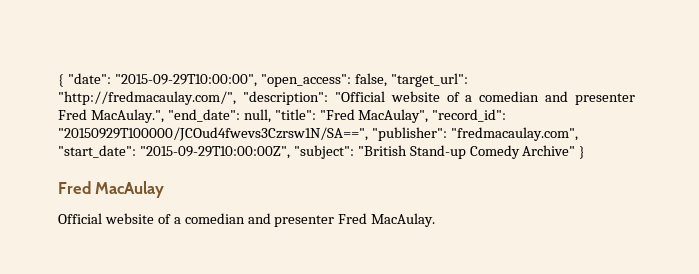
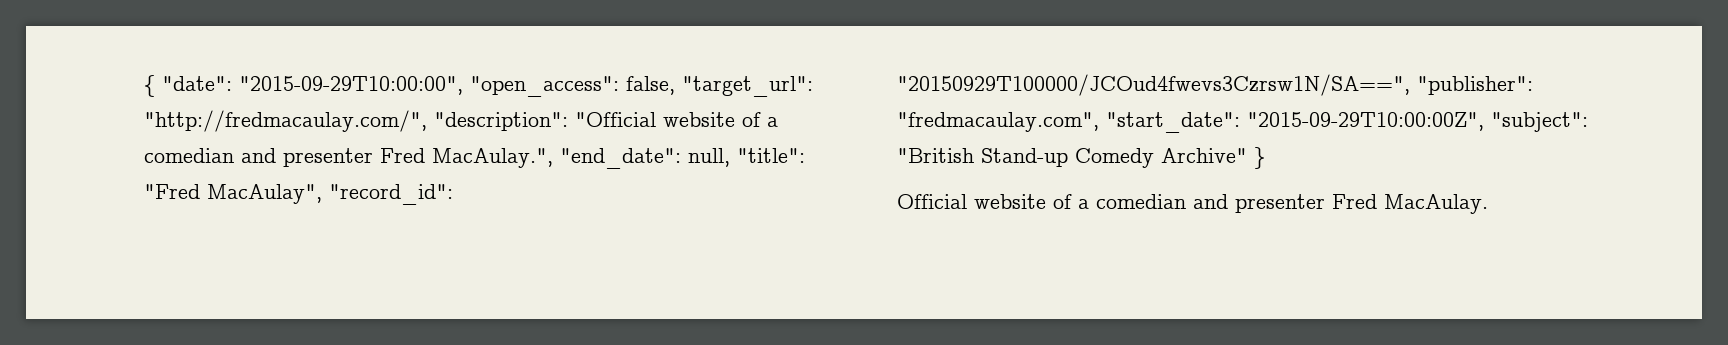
[58,181,165,198] // Fred MacAulay -> (1265, 158) none

